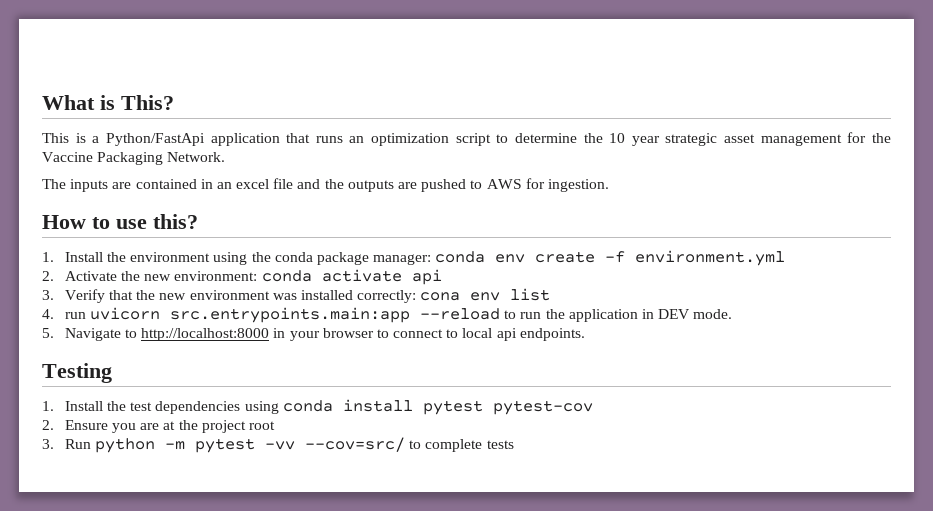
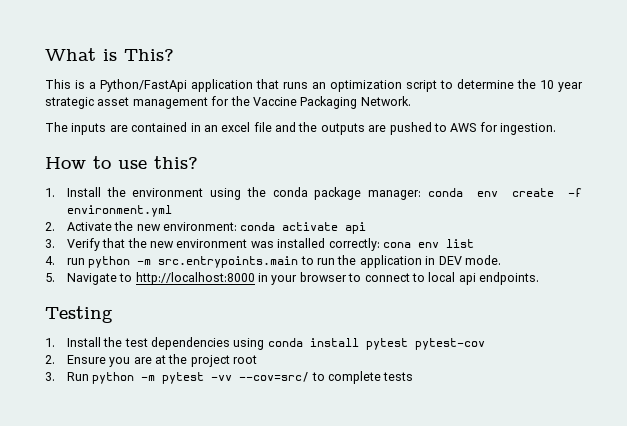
[90,307,501,323] uvicorn src.entrypoints.main:app --reload -> [88,256,299,268] python -m src.entrypoints.main

